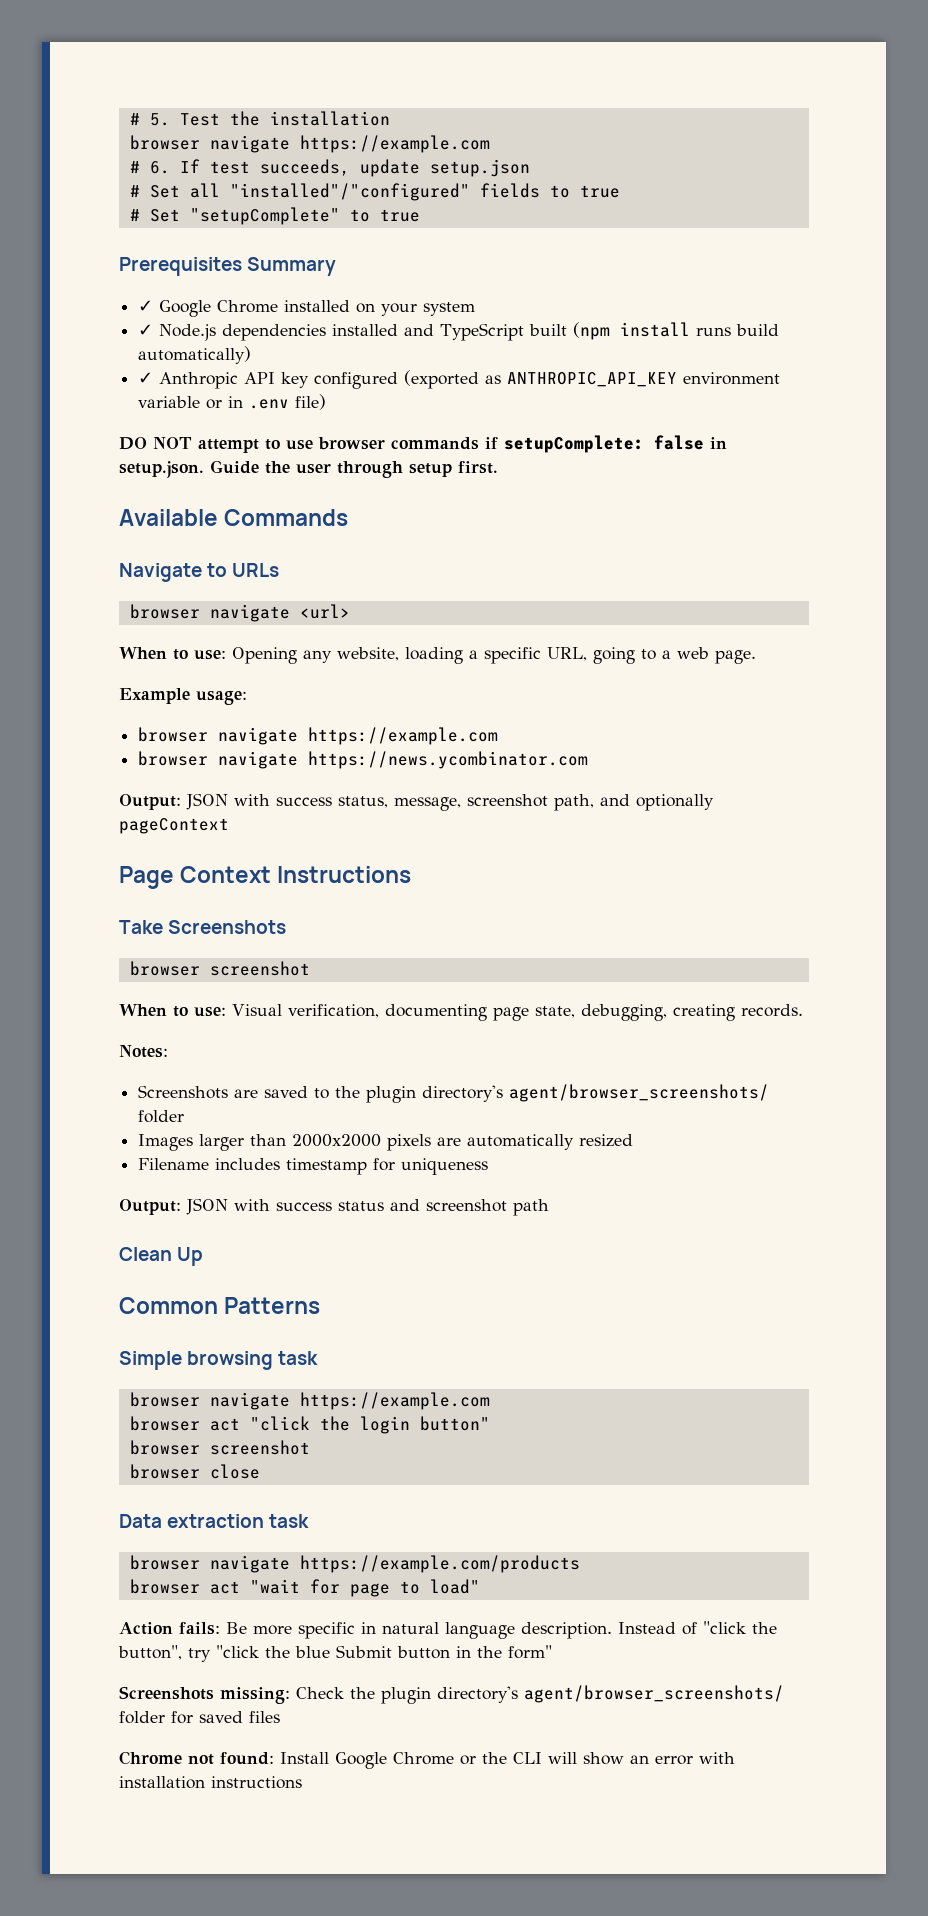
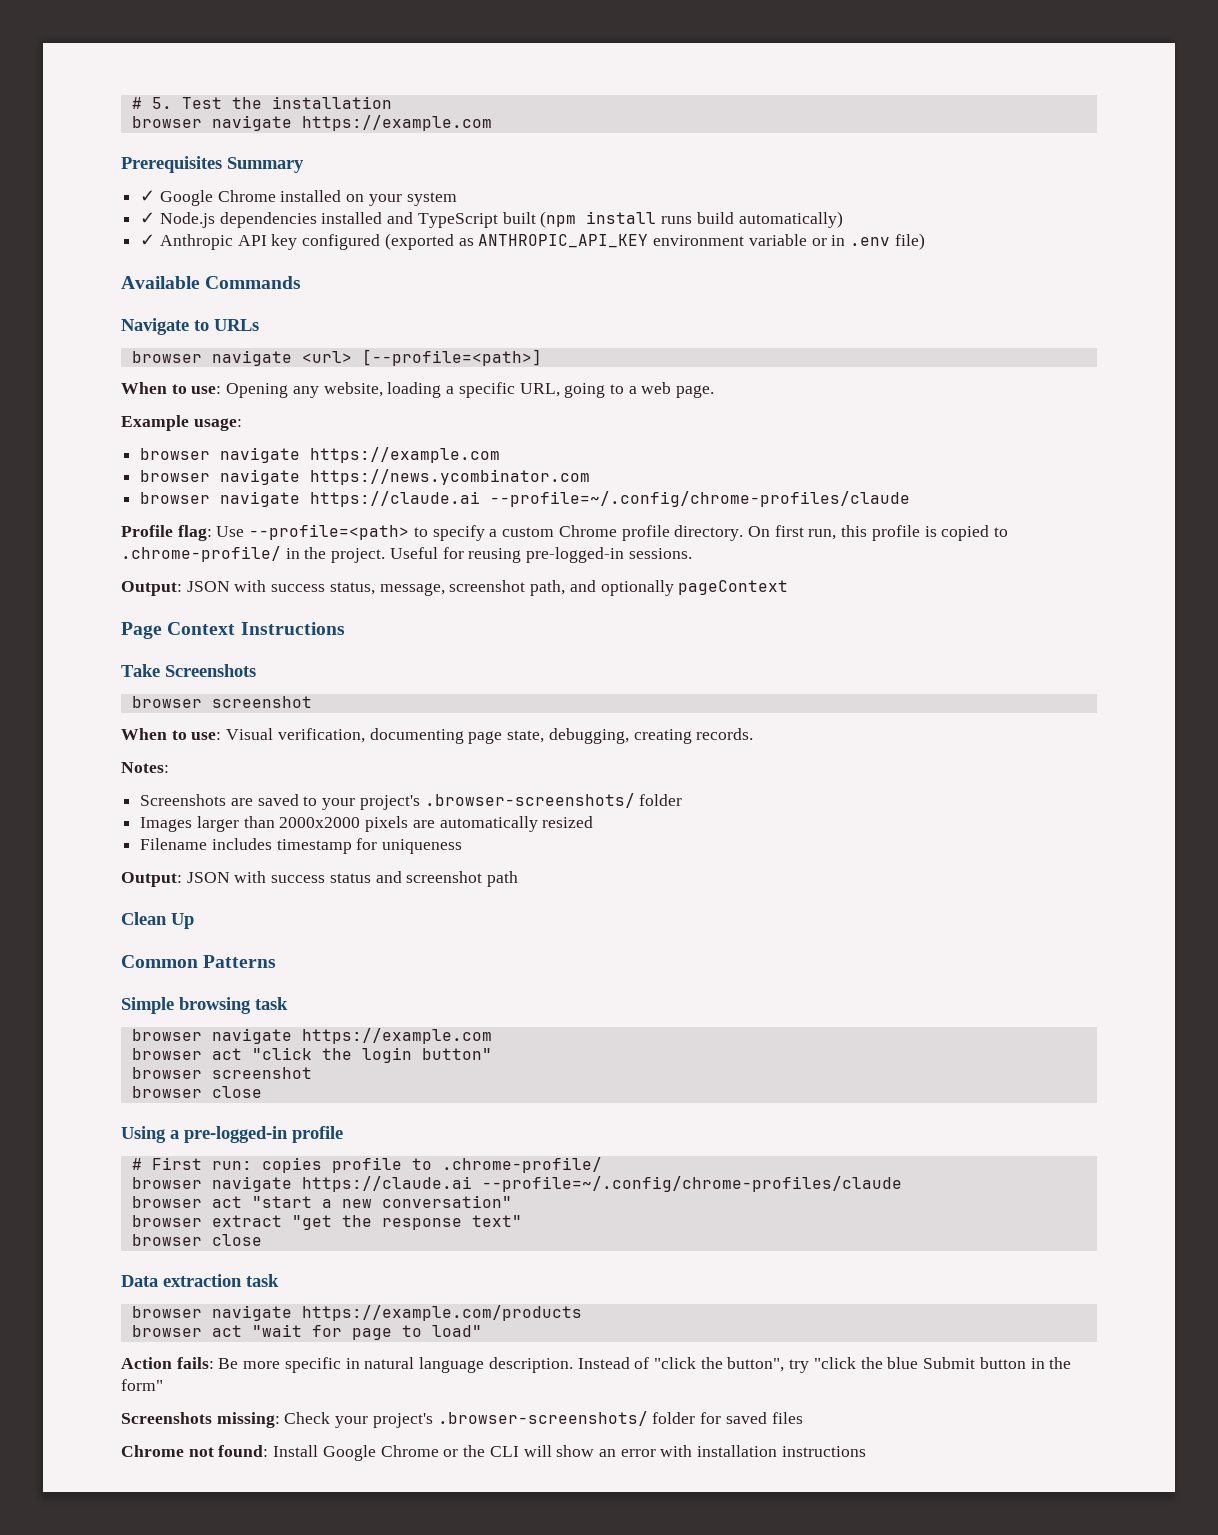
[129,159,530,177] [129,183,620,201] [129,207,420,225] // # 6. If test succeeds, update setup.json // # Set all "installed"/"configured" fields to true // # Set "setupComplete" to true -> (492, 123) none
[119,435,727,453] [119,460,498,478] // DO NOT attempt to use browser commands if setupComplete: false in setup.json. Guide the user through setup first. -> (925, 241) none
(350, 611) none -> [361,349,542,366] [--profile=<path>]
(589, 760) none -> [140,491,911,507] [121,524,1009,541] [121,546,692,563] // browser navigate https://claude.ai --profile=~/.config/chrome-profiles/claude // Profile flag: Use --profile=<path> to specify a custom Chrome profile directory. On first run, this profile is copied to .chrome-profile/ in the project. Useful for reusing pre-logged-in sessions.
[335,1084,770,1103] the plugin directory's agent/browser_screenshots/ -> [322,793,635,810] your project's .browser-screenshots/
(260, 1471) none -> [121,1126,343,1143] [131,1157,602,1173] [131,1176,902,1192] [131,1195,512,1208] [131,1215,522,1230] [131,1234,262,1246] // Using a pre-logged-in profile // # First run: copies profile to .chrome-profile/ // browser navigate https://claude.ai --profile=~/.config/chrome-profiles/claude // browser act "start a new conversation" // browser extract "get the response text" // browser close
[350,1685,784,1704] the plugin directory's agent/browser_screenshots/ -> [335,1411,648,1428] your project's .browser-screenshots/

